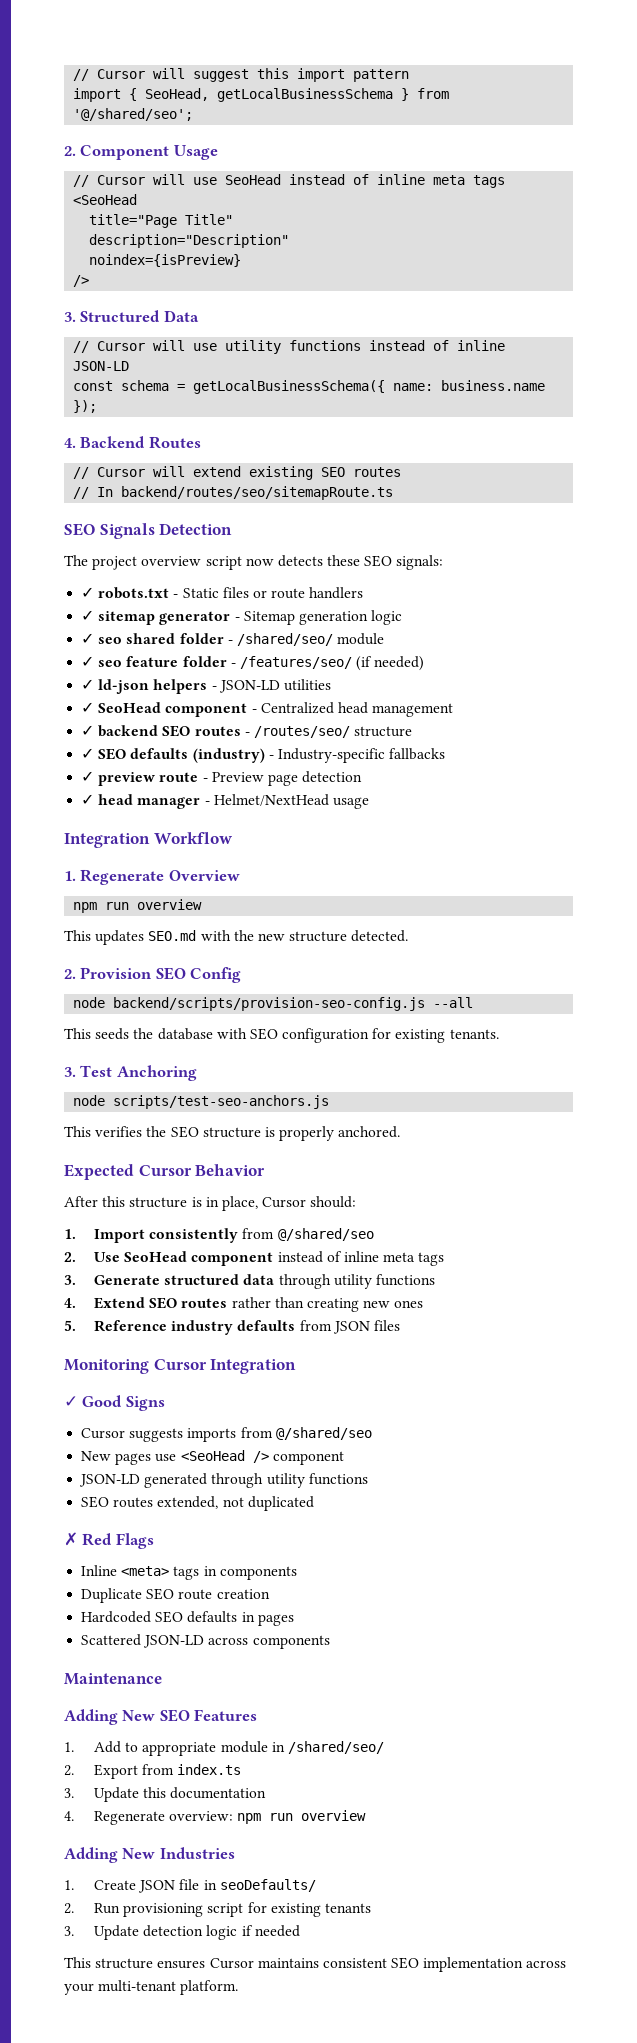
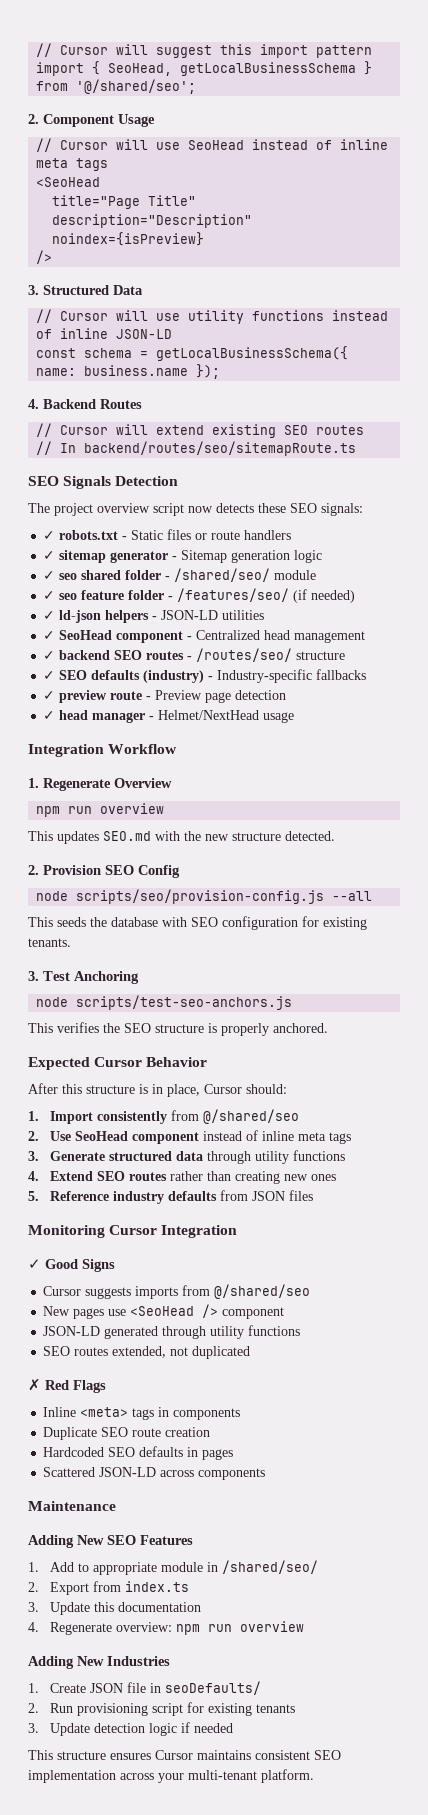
[113,997,426,1011] backend/scripts/provision-seo-config.js -> [76,889,325,904] scripts/seo/provision-config.js

